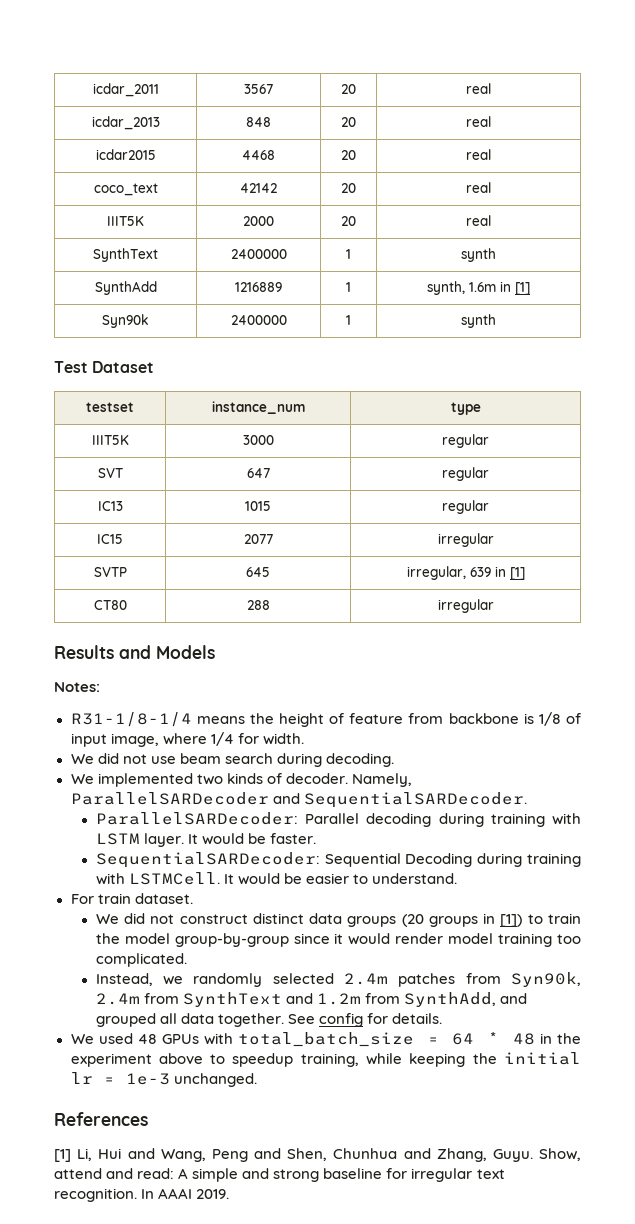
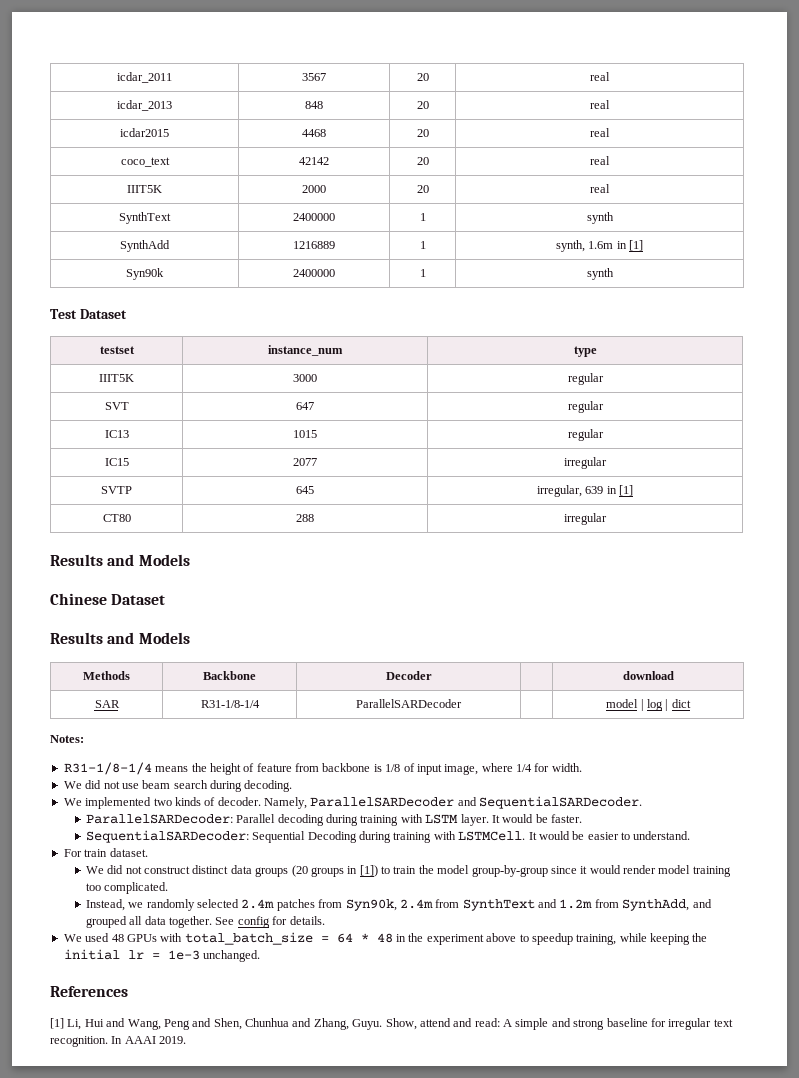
(215, 652) none -> [50,593,166,605] [50,632,190,644] [83,671,130,680] [203,671,256,680] [385,671,432,680] [622,671,674,680] [94,700,120,708] [200,700,260,708] [356,699,462,708] [606,699,691,711] // Chinese Dataset // Results and Models // Methods | Backbone | Decoder | | download // SAR | R31-1/8-1/4 | ParallelSARDecoder | | model | log | dict

